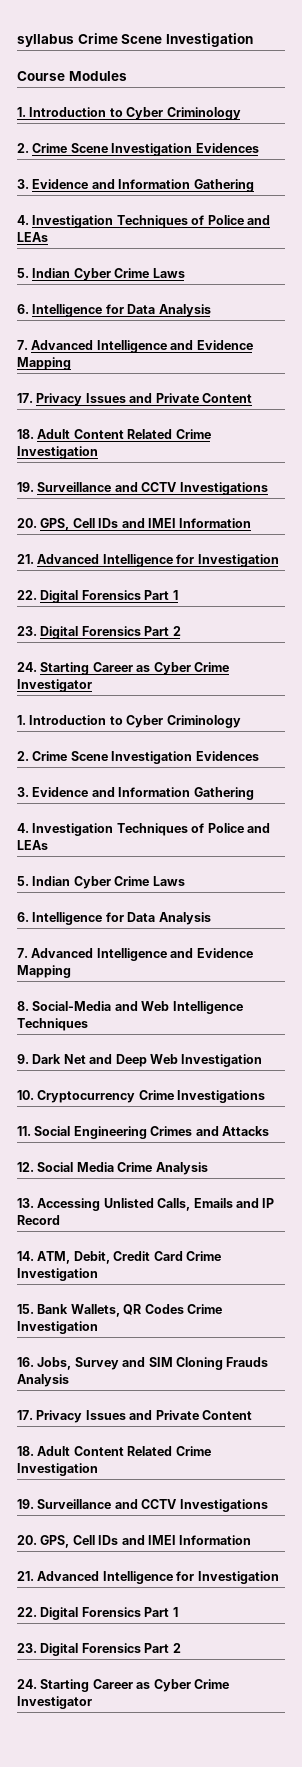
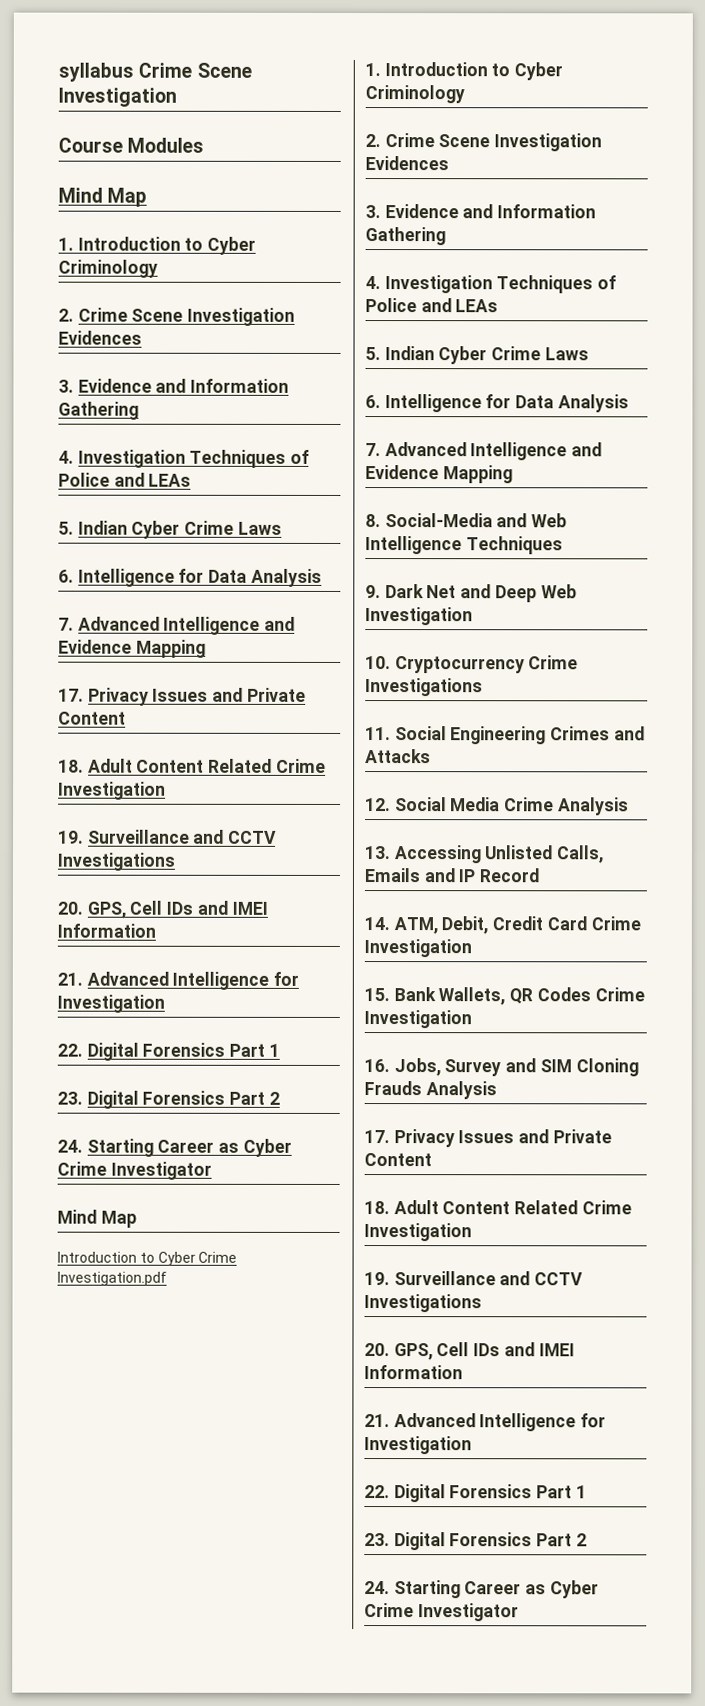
(127, 76) none -> [58,187,148,207] // Mind Map
(92, 685) none -> [57,1209,137,1228] [57,1251,238,1266] [57,1271,167,1286] // Mind Map // Introduction to Cyber Crime Investigation.pdf

